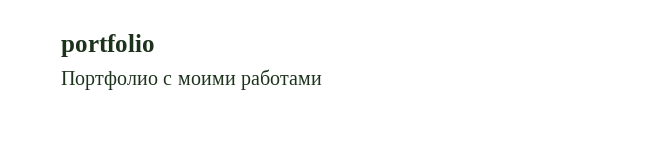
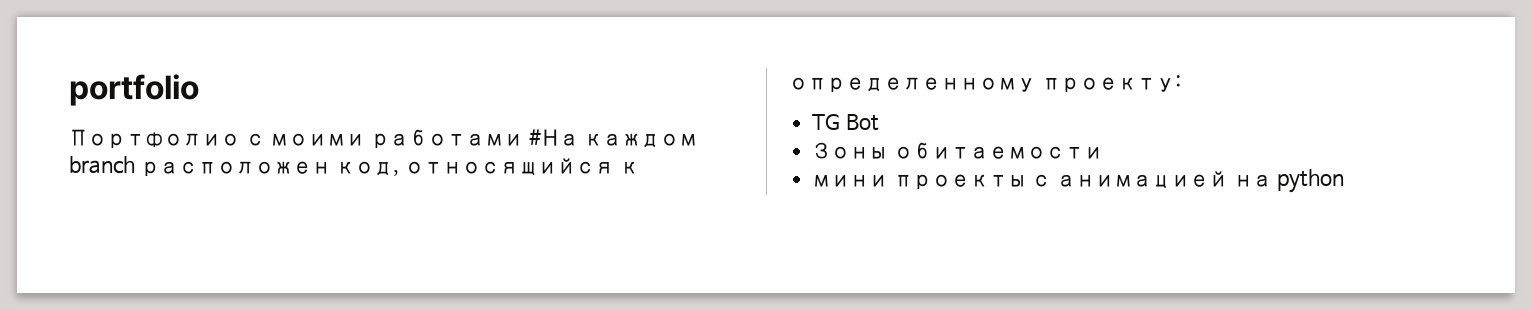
(323, 79) none -> [528,129,699,148] [69,156,639,176] [789,75,1181,92] [812,114,879,131] [812,142,1103,159] [812,169,1345,193] #На каждом branch расположен код, относящийся к определенному проекту: // TG Bot // Зоны обитаемости // мини проекты с анимацией на python

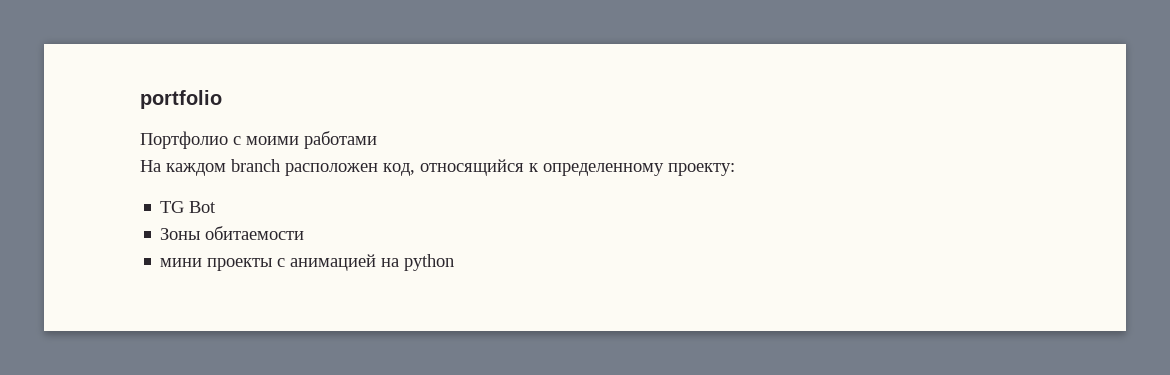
[528,129,579,146] #На -> [140,160,161,172] // На

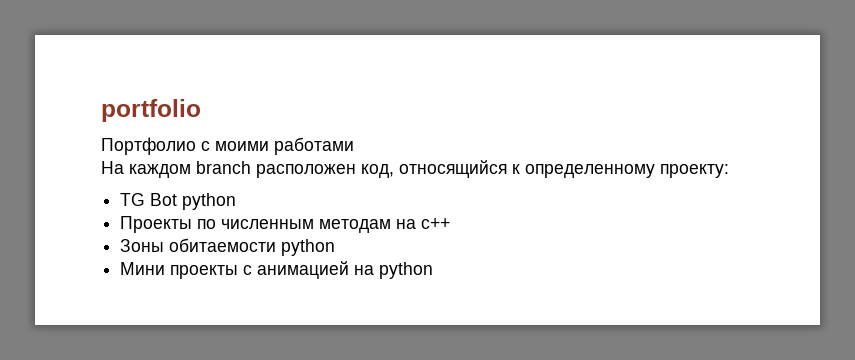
(217, 207) none -> [182,193,237,210] [120,216,451,233] python // Проекты по численным методам на с++
[160,258,203,267] // мини -> [281,239,336,256] [120,262,166,275] python // Мини

